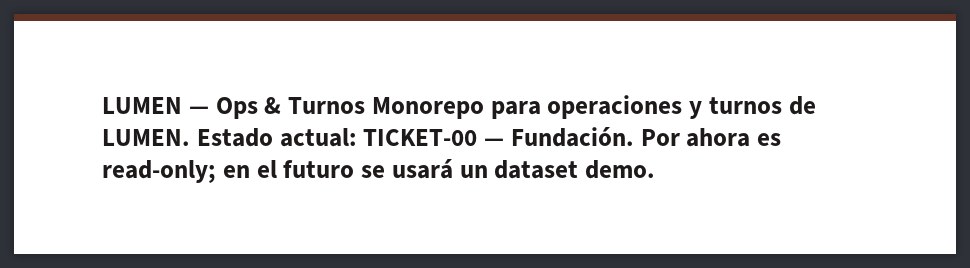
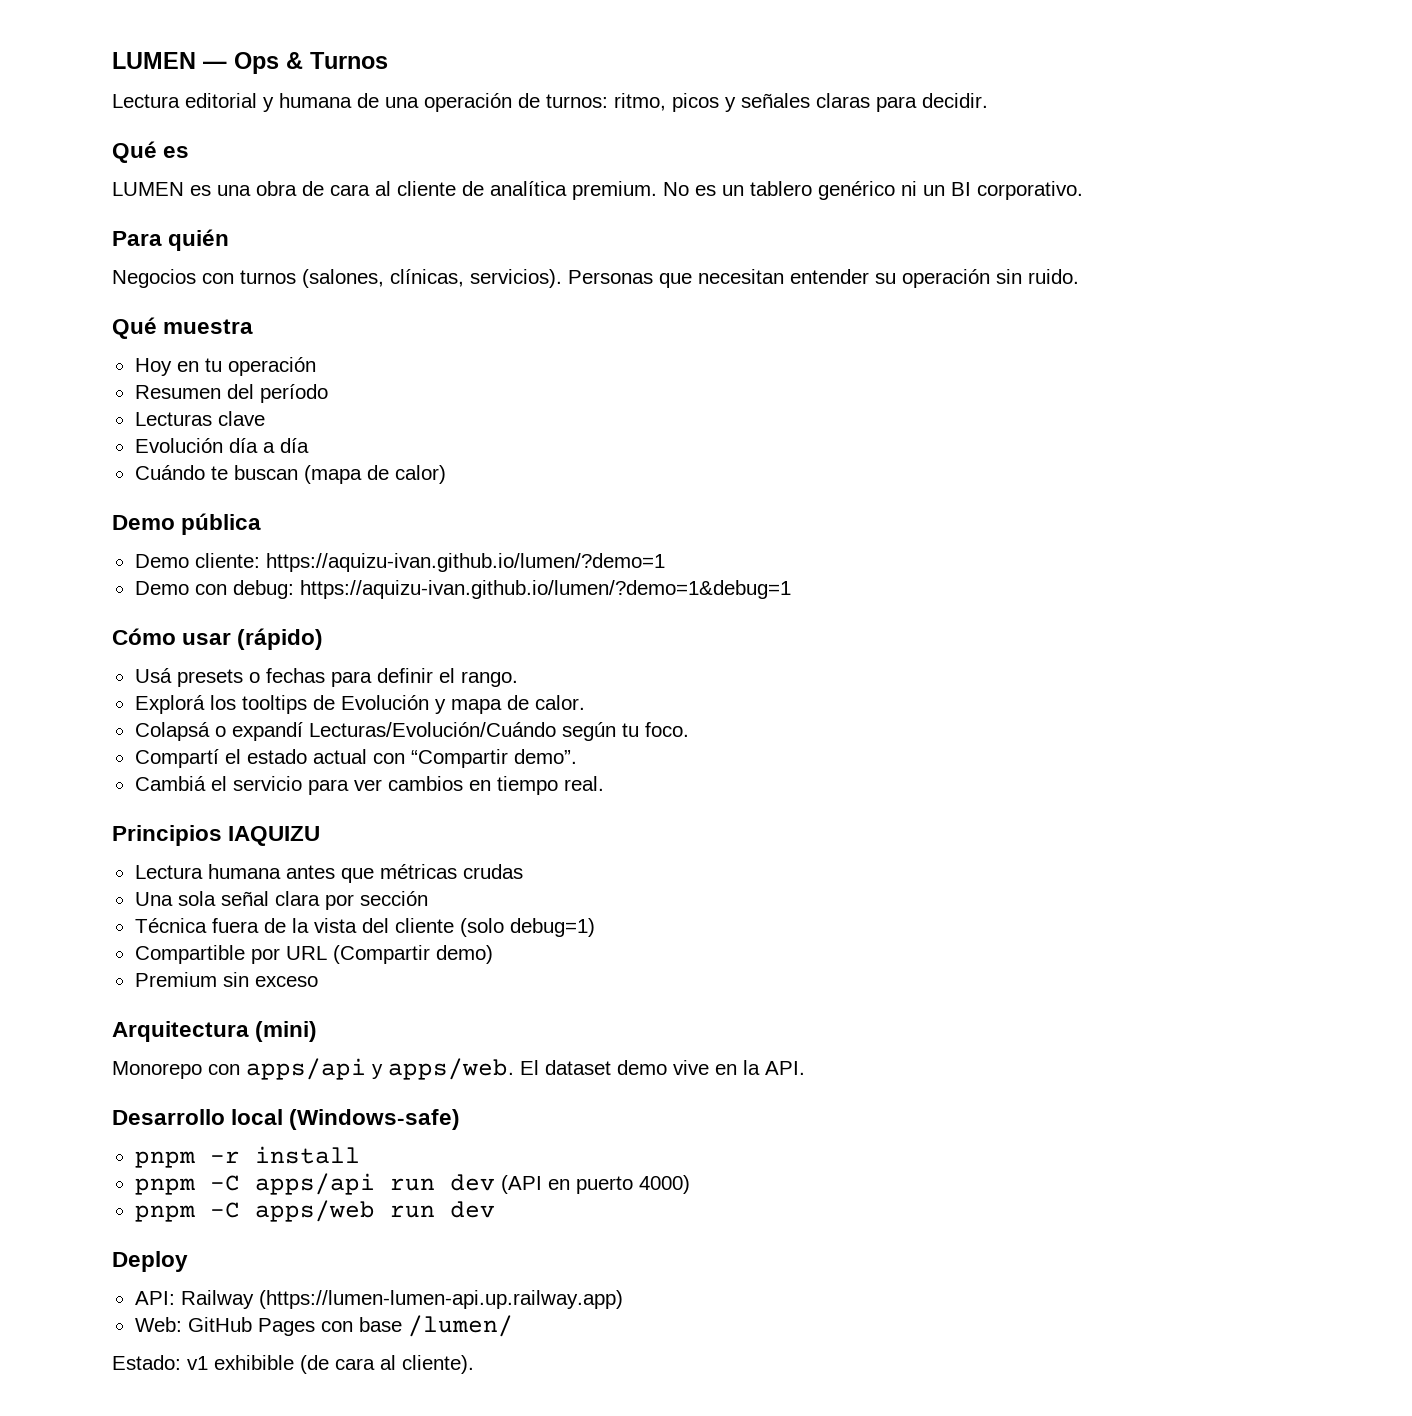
[371,95,816,119] [102,127,781,147] [102,159,655,183] Monorepo para operaciones y turnos de LUMEN. Estado actual: TICKET-00 — Fundación. Por ahora es read-only; en el futuro se usará un dataset demo. -> [112,93,988,112] [112,141,190,163] [112,181,1083,200] [112,229,230,251] [112,269,1079,288] [112,317,254,339] [134,357,316,376] [134,384,328,403] [134,411,265,426] [134,438,309,453] [134,465,446,484] [112,513,262,535] [134,553,665,572] [134,580,791,599] [112,628,324,650] [134,668,518,687] [134,695,585,714] [134,722,689,741] [134,749,577,768] [134,776,604,795] [112,825,321,846] [134,864,523,883] [134,891,428,910] [134,918,595,937] [134,945,493,964] [134,972,318,987] [112,1021,318,1042] [112,1058,805,1080] [112,1109,461,1130] [134,1146,360,1168] [134,1173,690,1195] [134,1200,495,1222] [112,1251,188,1272] [134,1290,623,1309] [134,1315,513,1337] [112,1355,474,1374] // Lectura editorial y humana de una operación de turnos: ritmo, picos y señales claras para decidir. // Qué es // LUMEN es una obra de cara al cliente de analítica premium. No es un tablero genérico ni un BI corporativo. // Para quién // Negocios con turnos (salones, clínicas, servicios). Personas que necesitan entender su operación sin ruido. // Qué muestra // Hoy en tu operación // Resumen del período // Lecturas clave // Evolución día a día // Cuándo te buscan (mapa de calor) // Demo pública // Demo cliente: https://aquizu-ivan.github.io/lumen/?demo=1 // Demo con debug: https://aquizu-ivan.github.io/lumen/?demo=1&debug=1 // Cómo usar (rápido) // Usá presets o fechas para definir el rango. // Explorá los tooltips de Evolución y mapa de calor. // Colapsá o expandí Lecturas/Evolución/Cuándo según tu foco. // Compartí el estado actual con “Compartir demo”. // Cambiá el servicio para ver cambios en tiempo real. // Principios IAQUIZU // Lectura humana antes que métricas crudas // Una sola señal clara por sección // Técnica fuera de la vista del cliente (solo debug=1) // Compartible por URL (Compartir demo) // Premium sin exceso // Arquitectura (mini) // Monorepo con apps/api y apps/web. El dataset demo vive en la API. // Desarrollo local (Windows-safe) // pnpm -r install // pnpm -C apps/api run dev (API en puerto 4000) // pnpm -C apps/web run dev // Deploy // API: Railway (https://lumen-lumen-api.up.railway.app) // Web: GitHub Pages con base /lumen/ // Estado: v1 exhibible (de cara al cliente).

